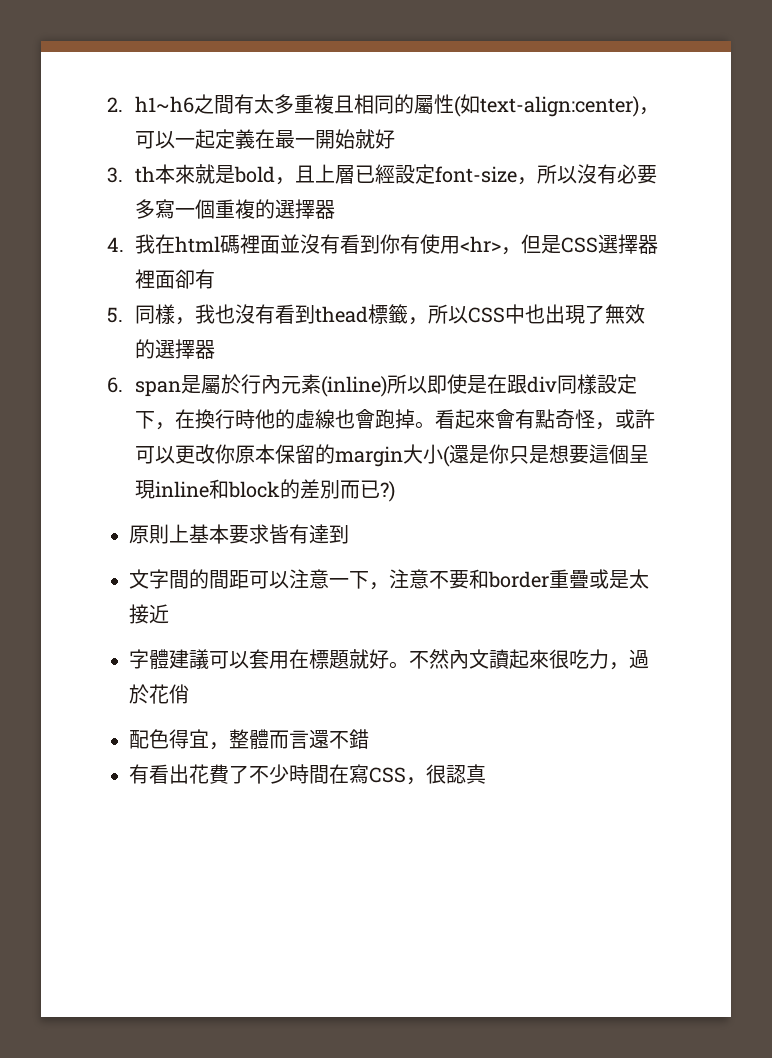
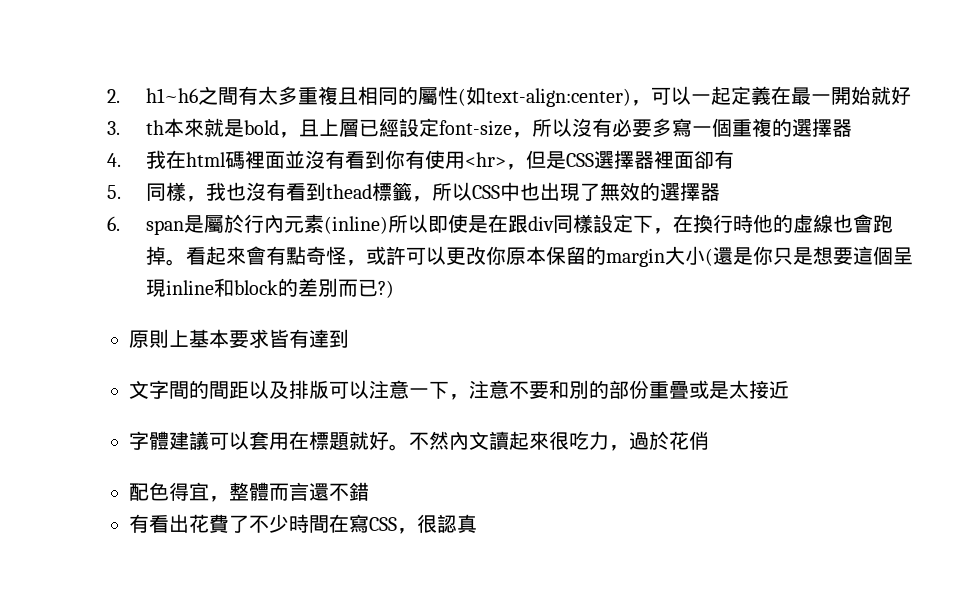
(249, 579) none -> [249,380,329,399] 以及排版
[488,571,549,588] border -> [569,380,649,399] 別的部份

